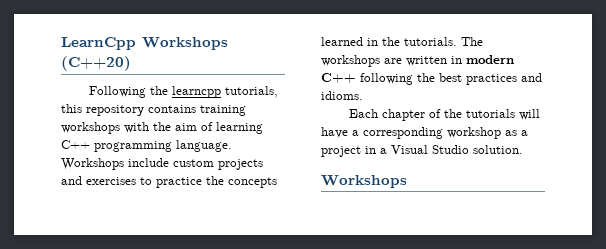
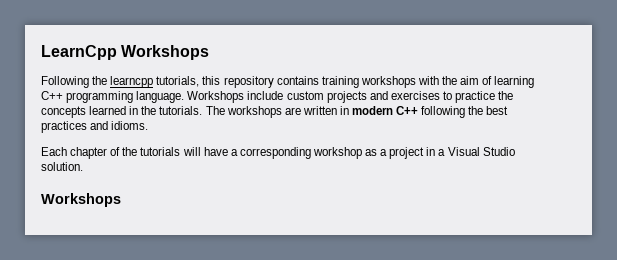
[61,56,131,71] (C++20) -> (210, 52) none

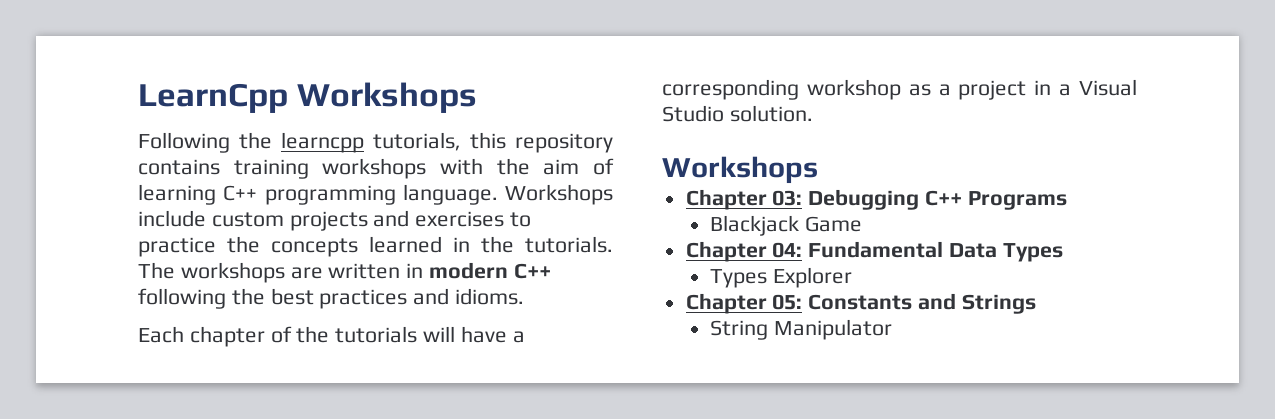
(121, 200) none -> [685,189,1067,210] [710,215,863,236] [685,241,1063,262] [710,267,853,288] [685,293,1036,314] [710,319,893,340] // Chapter 03: Debugging C++ Programs // Blackjack Game // Chapter 04: Fundamental Data Types // Types Explorer // Chapter 05: Constants and Strings // String Manipulator

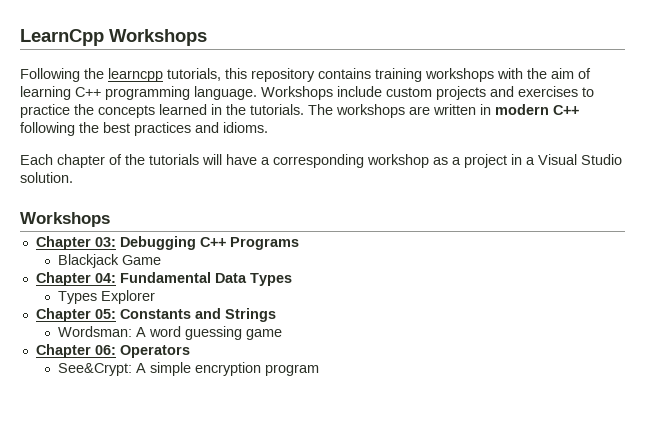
[710,319,893,340] String Manipulator -> [57,326,282,340] [35,344,190,358] [57,362,319,376] Wordsman: A word guessing game // Chapter 06: Operators // See&Crypt: A simple encryption program

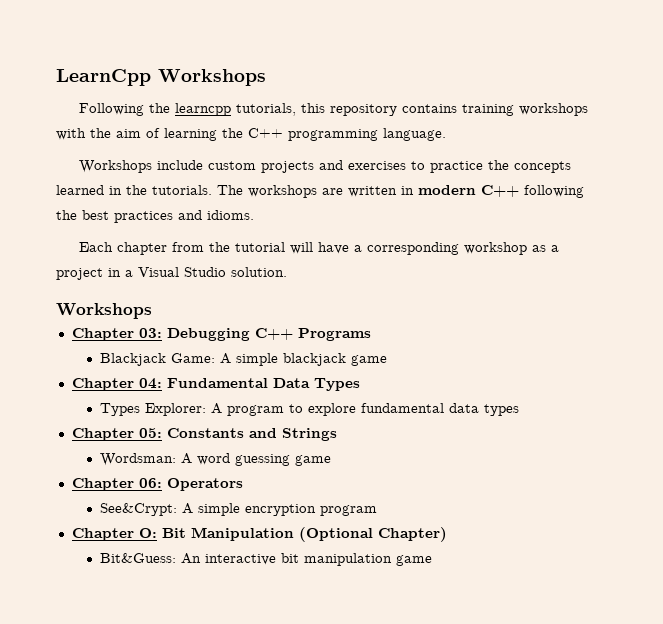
(71, 93) none -> [222,128,243,138] the
(257, 93) none -> (446, 134) //
[109,154,199,165] of the tutorials -> [172,242,286,252] from the tutorial
[121,255,161,265] Game -> [170,353,387,366] Game: A simple blackjack game
[100,290,155,304] Explorer -> [144,403,519,416] Explorer: A program to explore fundamental data types
(319, 370) none -> [71,527,447,542] [99,553,432,566] // Chapter O: Bit Manipulation (Optional Chapter) // Bit&Guess: An interactive bit manipulation game

